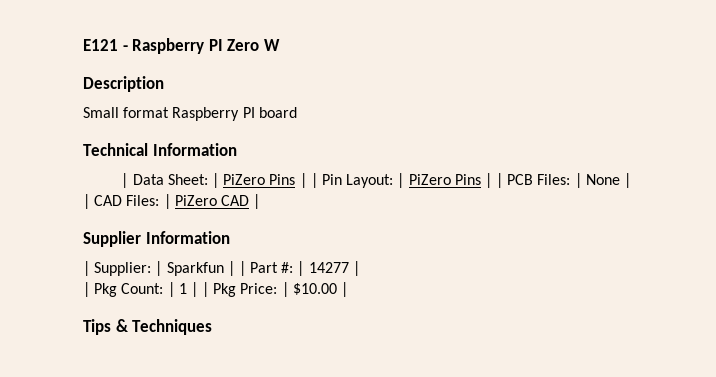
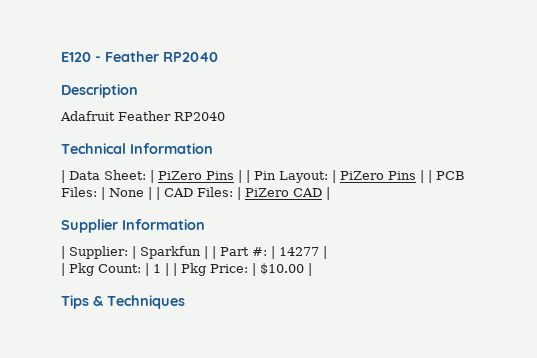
[83,38,280,54] [83,76,164,92] [83,107,297,121] E121 - Raspberry PI Zero W // Description // Small format Raspberry PI board -> [61,51,218,62] [61,84,138,98] [60,111,225,121] E120 - Feather RP2040 // Description // Adafruit Feather RP2040

